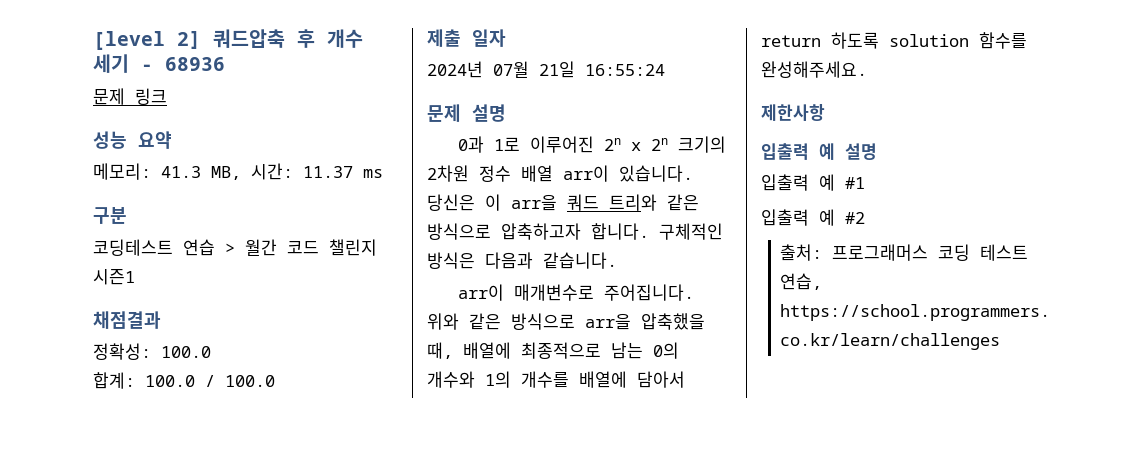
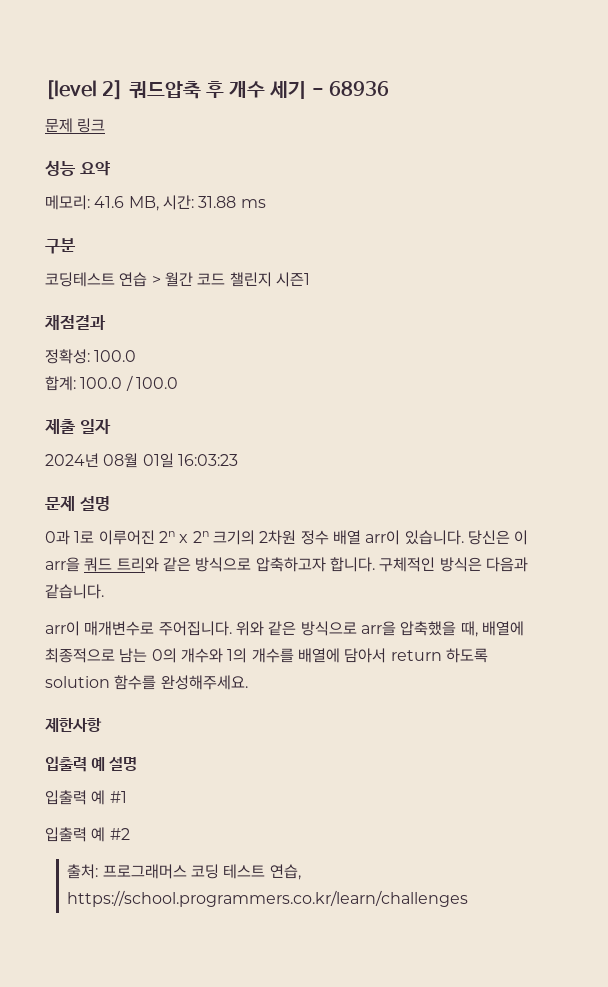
[161,166,201,178] 41.3 -> [94,196,125,208] 41.6
[303,166,353,178] 11.37 -> [198,196,237,208] 31.88
[493,61,665,78] 07월 21일 16:55:24 -> [103,453,238,468] 08월 01일 16:03:23

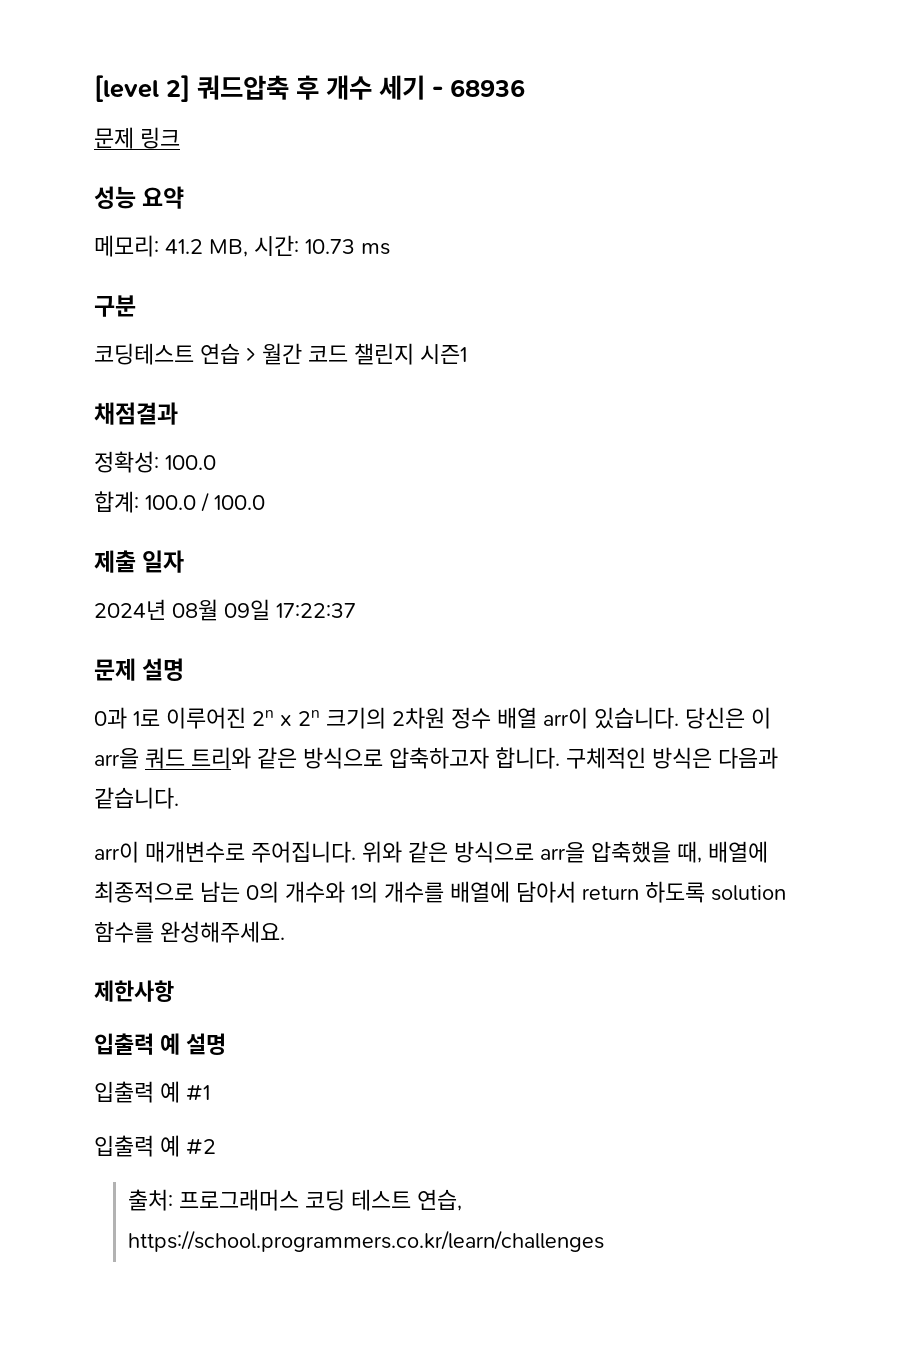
[94,196,125,208] 41.6 -> [165,239,203,254] 41.2
[198,196,237,208] 31.88 -> [305,239,355,254] 10.73
[142,453,238,468] 01일 16:03:23 -> [224,599,356,620] 09일 17:22:37

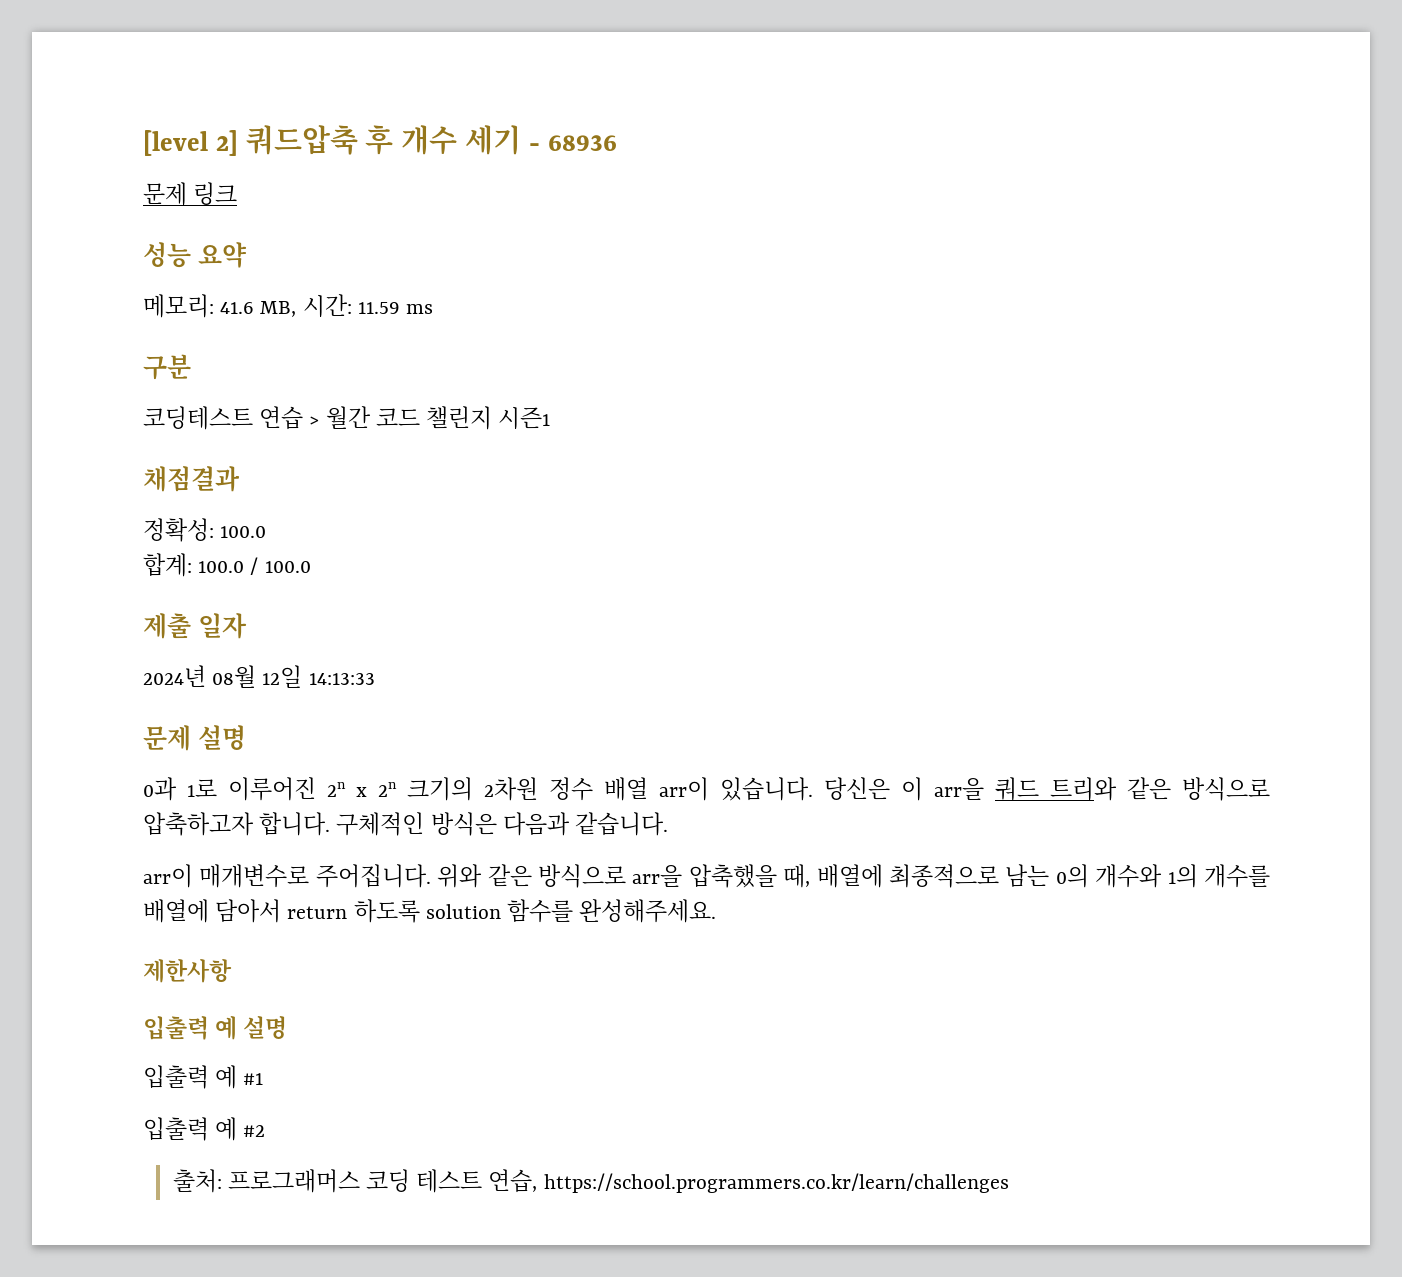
[165,239,203,254] 41.2 -> [220,302,255,314] 41.6
[305,239,355,254] 10.73 -> [357,302,400,314] 11.59
[224,599,356,620] 09일 17:22:37 -> [262,665,375,688] 12일 14:13:33

